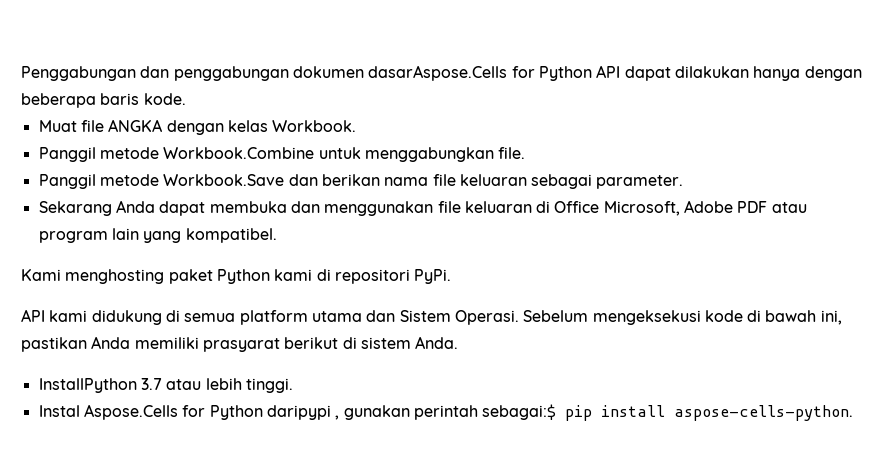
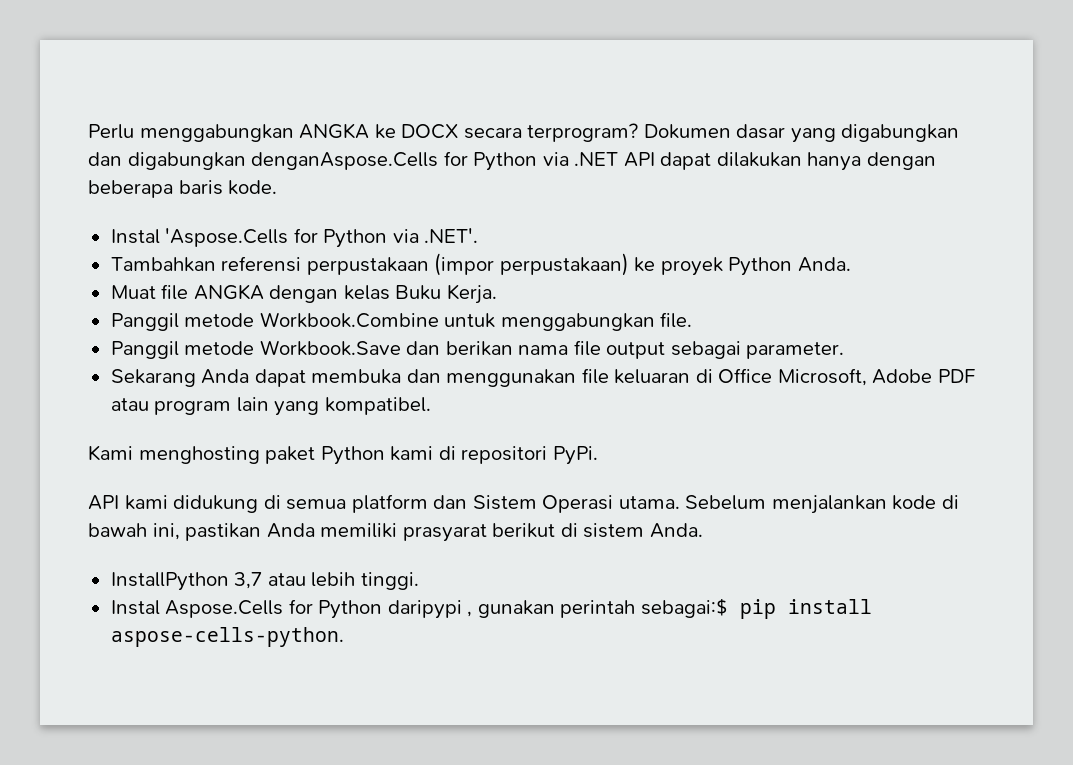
[21,65,592,81] Penggabungan dan penggabungan dokumen dasarAspose.Cells for Python -> [88,123,960,143] [88,151,619,171] Perlu menggabungkan ANGKA ke DOCX secara terprogram? Dokumen dasar yang digabungkan dan digabungkan denganAspose.Cells for Python via .NET
(186, 99) none -> [110,228,479,248] [110,253,851,276] // Instal 'Aspose.Cells for Python via .NET'. // Tambahkan referensi perpustakaan (impor perpustakaan) ke proyek Python Anda.
[272,120,357,132] Workbook. -> [395,284,497,304] Buku Kerja.
[459,174,527,186] keluaran -> [606,342,666,359] output
[311,311,362,322] utama -> (428, 503) none
[454,310,701,325] Operasi. Sebelum mengeksekusi -> [542,495,887,514] Operasi utama. Sebelum menjalankan
[140,378,162,390] 3.7 -> [234,572,263,589] 3,7

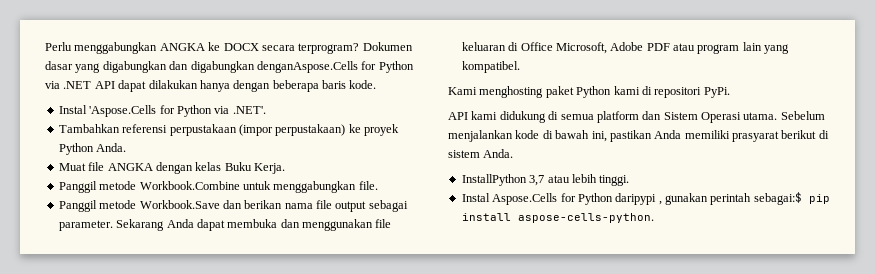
(845, 350) // -> (113, 225) none

